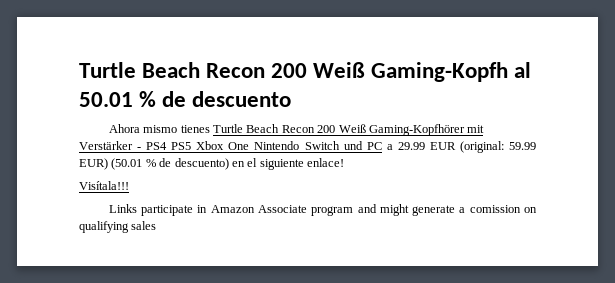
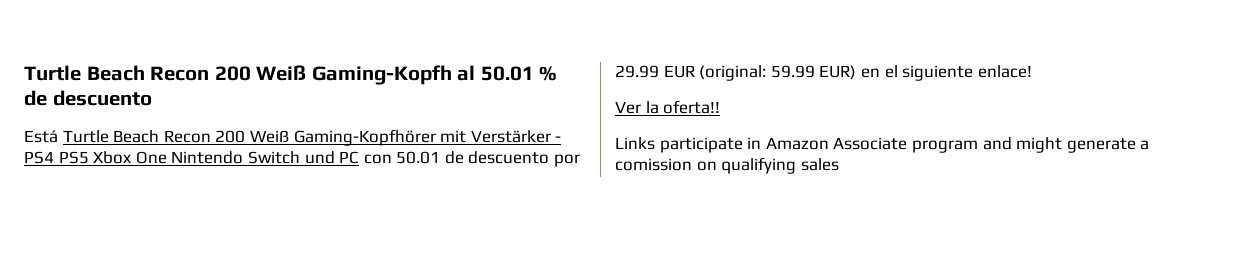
[108,124,210,133] Ahora mismo tienes -> [24,130,58,143] Está
[386,144,393,150] a -> [363,151,581,167] con 50.01 de descuento por
[111,158,229,170] (50.01 % de descuento) -> (857, 72) none
[79,181,129,190] Visítala!!! -> [615,100,721,114] Ver la oferta!!

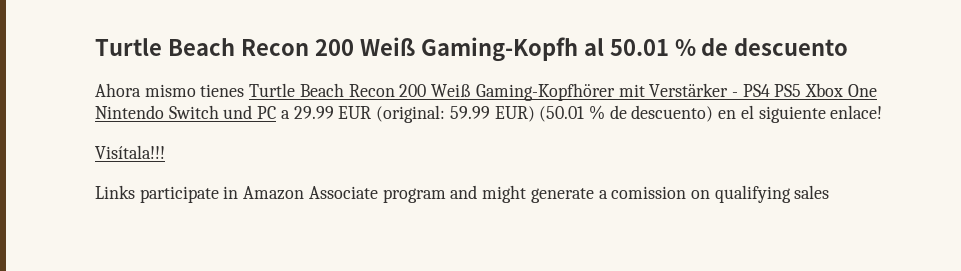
[24,130,58,143] Está -> [95,83,245,97] Ahora mismo tienes
[363,151,581,167] con 50.01 de descuento por -> [280,110,290,119] a
(857, 72) none -> [539,105,714,122] (50.01 % de descuento)
[615,100,721,114] Ver la oferta!! -> [95,145,165,159] Visítala!!!

